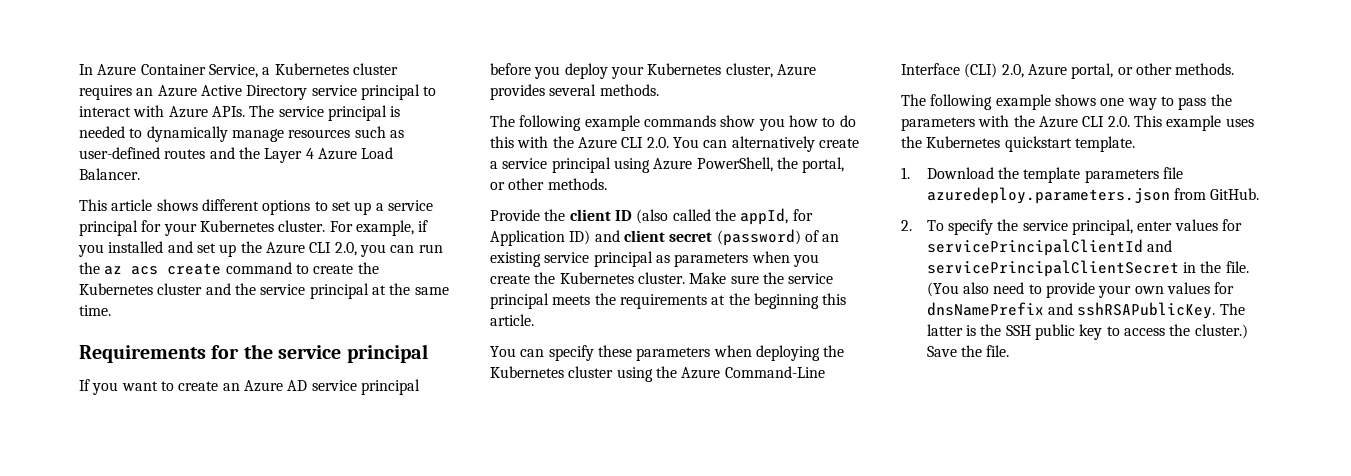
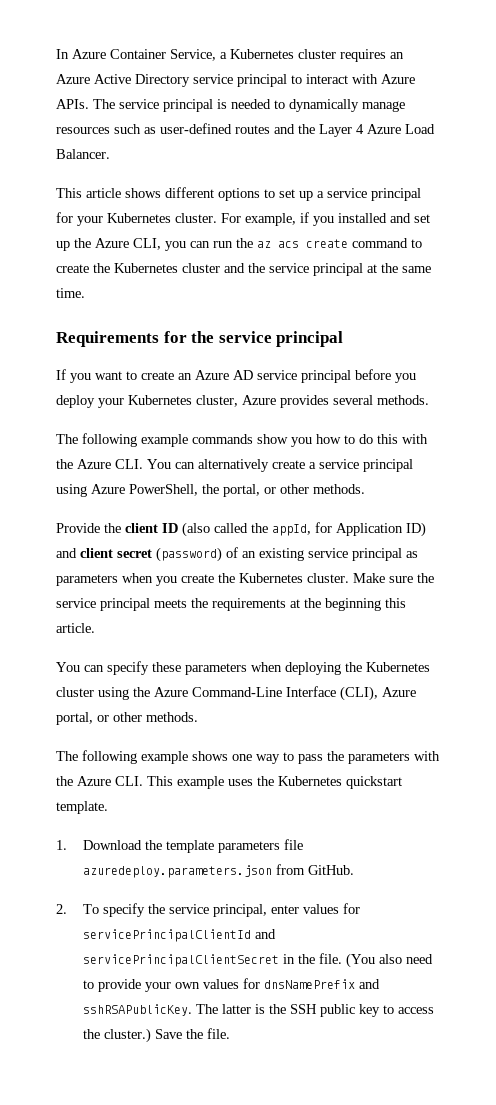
[309,242,357,256] CLI 2.0, -> [133,238,161,250] CLI,
[621,137,669,148] CLI 2.0. -> [115,459,143,469] CLI.
[964,63,1024,78] (CLI) 2.0, -> [340,686,378,701] (CLI),
[1082,116,1130,127] CLI 2.0. -> [115,776,143,786] CLI.

